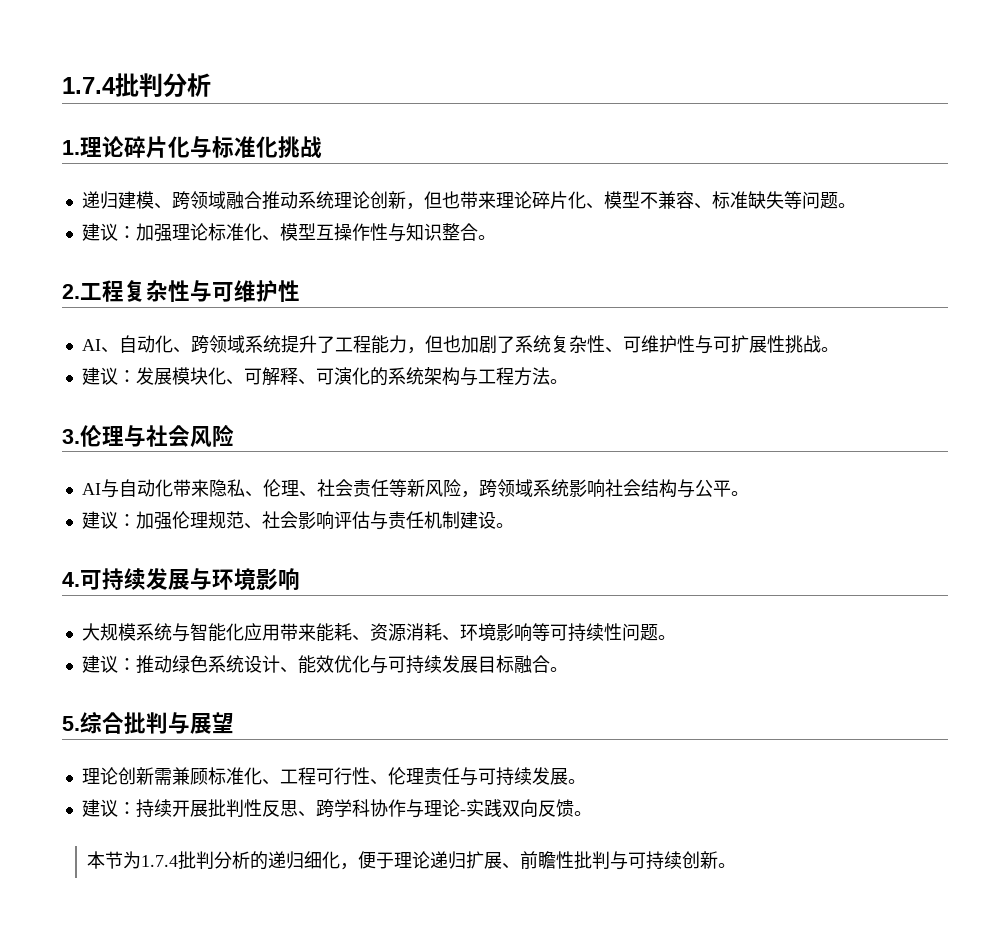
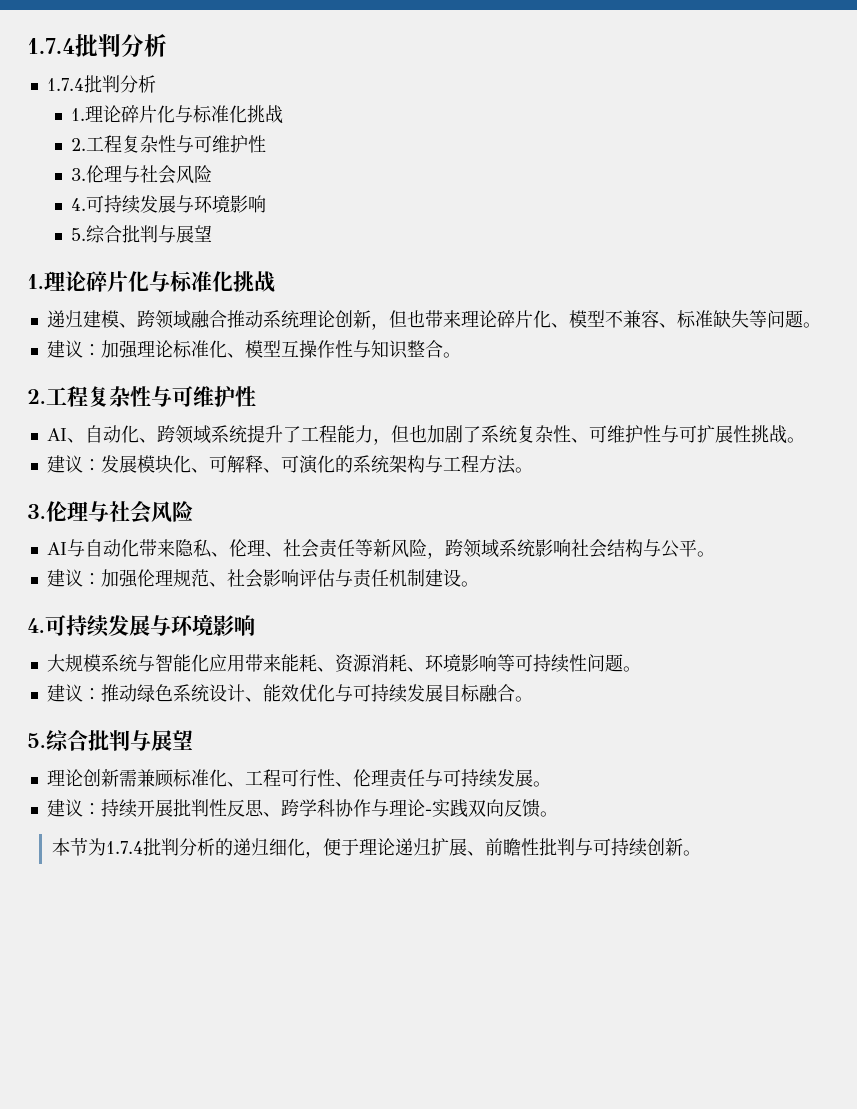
[62,73,211,98] 1.7.4批判分析 -> [27,34,167,57] [46,75,156,93] [71,105,284,124] [71,135,267,153] [71,165,213,184] [71,195,267,214] [71,225,213,243] 1.7.4批判分析 // 1.7.4批判分析 // 1.理论碎片化与标准化挑战 // 2.工程复杂性与可维护性 // 3.伦理与社会风险 // 4.可持续发展与环境影响 // 5.综合批判与展望

